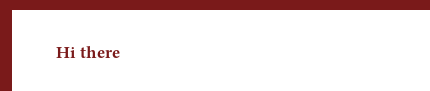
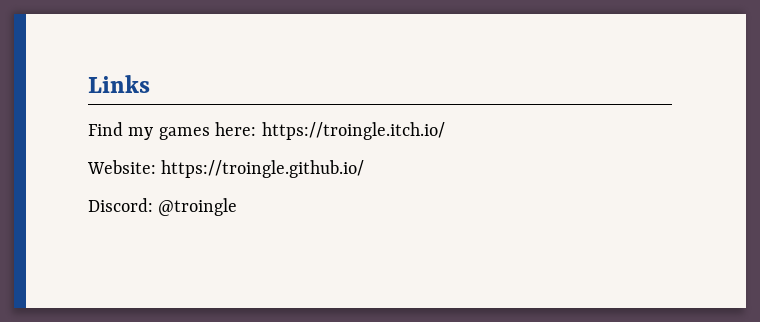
[56,46,120,58] Hi there -> [88,75,150,93] [88,122,445,140] [87,160,365,178] [88,198,238,216] Links // Find my games here: https://troingle.itch.io/ // Website: https://troingle.github.io/ // Discord: @troingle

